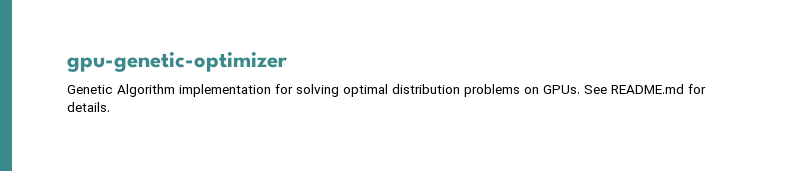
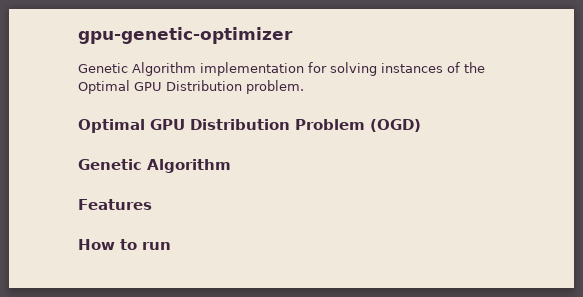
[343,84,706,97] [67,102,110,112] optimal distribution problems on GPUs. See README.md for details. -> [381,62,485,73] [78,80,304,94] [78,119,421,133] [78,159,231,173] [78,199,152,210] [78,239,171,250] instances of the Optimal GPU Distribution problem. // Optimal GPU Distribution Problem (OGD) // Genetic Algorithm // Features // How to run

